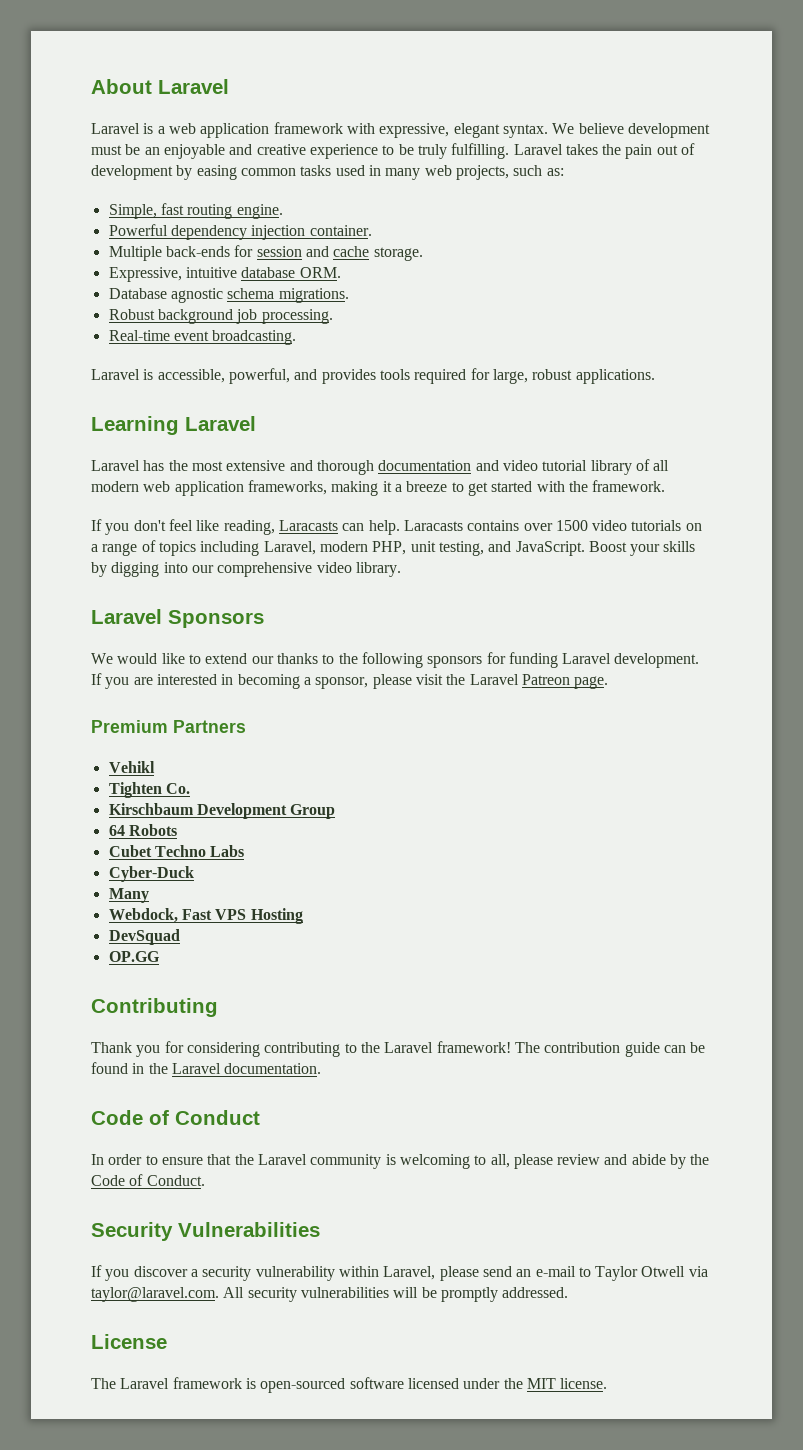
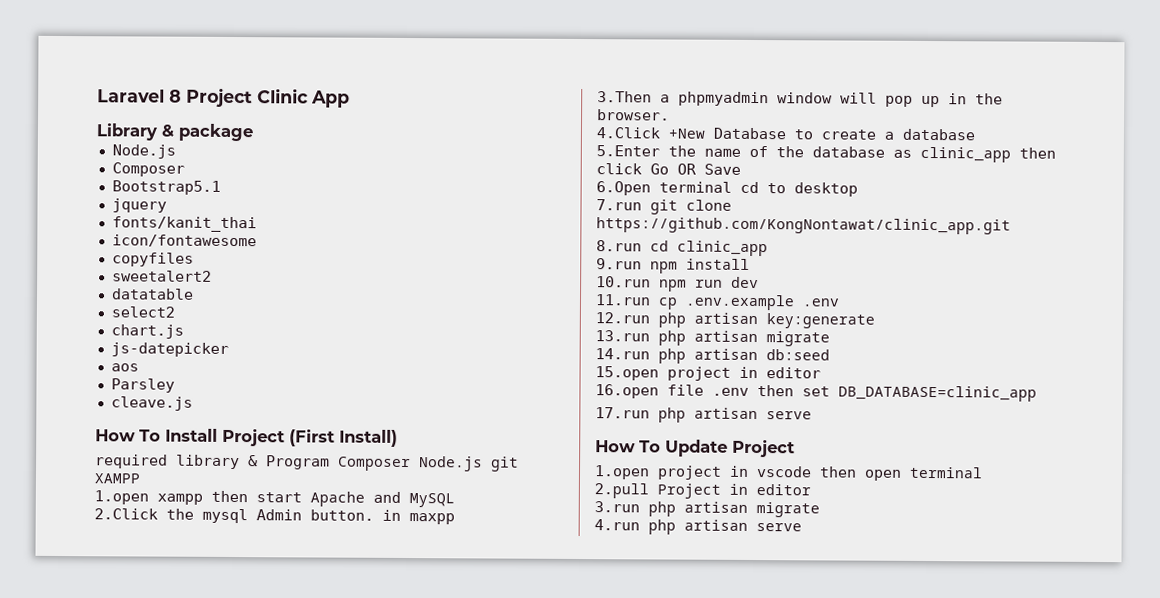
[91,79,229,94] [91,122,710,138] [91,143,696,159] [91,165,564,180] [108,203,283,219] [108,224,372,240] [108,245,423,261] [108,267,341,282] [108,288,349,303] [108,309,333,324] [108,330,297,345] [91,368,655,384] [91,416,256,435] [91,459,670,475] [91,480,666,496] [91,519,702,535] [91,540,696,556] [91,562,401,577] [91,609,264,628] [91,652,700,668] [91,673,609,689] [91,720,246,733] [108,761,155,773] [108,782,190,798] [108,803,336,819] [108,824,177,836] [108,845,245,857] [108,866,194,882] [108,888,149,903] [108,908,303,924] [108,929,180,945] [108,951,160,962] [91,998,218,1017] [91,1041,706,1057] [91,1062,322,1074] [91,1110,260,1125] [91,1154,710,1169] [91,1174,205,1186] [91,1222,320,1241] [91,1265,708,1281] [91,1287,569,1302] [91,1334,167,1349] [91,1377,608,1393] About Laravel // Laravel is a web application framework with expressive, elegant syntax. We believe development must be an enjoyable and creative experience to be truly fulfilling. Laravel takes the pain out of development by easing common tasks used in many web projects, such as: // Simple, fast routing engine. // Powerful dependency injection container. // Multiple back-ends for session and cache storage. // Expressive, intuitive database ORM. // Database agnostic schema migrations. // Robust background job processing. // Real-time event broadcasting. // Laravel is accessible, powerful, and provides tools required for large, robust applications. // Learning Laravel // Laravel has the most extensive and thorough documentation and video tutorial library of all modern web application frameworks, making it a breeze to get started with the framework. // If you don't feel like reading, Laracasts can help. Laracasts contains over 1500 video tutorials on a range of topics including Laravel, modern PHP, unit testing, and JavaScript. Boost your skills by digging into our comprehensive video library. // Laravel Sponsors // We would like to extend our thanks to the following sponsors for funding Laravel development. If you are interested in becoming a sponsor, please visit the Laravel Patreon page. // Premium Partners // Vehikl // Tighten Co. // Kirschbaum Development Group // 64 Robots // Cubet Techno Labs // Cyber-Duck // Many // Webdock, Fast VPS Hosting // DevSquad // OP.GG // Contributing // Thank you for considering contributing to the Laravel framework! The contribution guide can be found in the Laravel documentation. // Code of Conduct // In order to ensure that the Laravel community is welcoming to all, please review and abide by the Code of Conduct. // Security Vulnerabilities // If you discover a security vulnerability within Laravel, please send an e-mail to Taylor Otwell via taylor@laravel.com. All security vulnerabilities will be promptly addressed. // License // The Laravel framework is open-sourced software licensed under the MIT license. -> [97,87,350,108] [96,123,254,142] [111,144,176,159] [111,162,185,177] [111,180,221,195] [111,198,167,213] [111,216,257,233] [111,234,257,248] [111,252,194,267] [111,270,212,282] [110,288,194,300] [110,306,175,318] [110,324,184,339] [110,342,229,357] [110,363,139,372] [110,378,175,393] [110,396,193,411] [95,428,398,447] [95,454,519,472] [94,473,140,484] [94,490,455,508] [94,508,455,525] [597,91,1003,108] [597,109,670,121] [596,127,975,141] [596,145,1056,163] [596,163,741,175] [596,181,858,197] [596,199,732,215] [596,217,1011,235] [596,240,768,257] [596,258,750,274] [596,276,759,292] [595,294,840,311] [595,312,875,329] [595,330,830,347] [595,348,830,364] [595,366,821,381] [595,384,1037,402] [595,407,812,423] [595,439,795,458] [594,465,983,481] [594,483,811,499] [594,501,820,518] [594,519,802,535] Laravel 8 Project Clinic App // Library & package // Node.js // Composer // Bootstrap5.1 // jquery // fonts/kanit_thai // icon/fontawesome // copyfiles // sweetalert2 // datatable // select2 // chart.js // js-datepicker // aos // Parsley // cleave.js // How To Install Project (First Install) // required library & Program Composer Node.js git XAMPP // 1.open xampp then start Apache and MySQL // 2.Click the mysql Admin button. in maxpp // 3.Then a phpmyadmin window will pop up in the browser. // 4.Click +New Database to create a database // 5.Enter the name of the database as clinic_app then click Go OR Save // 6.Open terminal cd to desktop // 7.run git clone https://github.com/KongNontawat/clinic_app.git // 8.run cd clinic_app // 9.run npm install // 10.run npm run dev // 11.run cp .env.example .env // 12.run php artisan key:generate // 13.run php artisan migrate // 14.run php artisan db:seed // 15.open project in editor // 16.open file .env then set DB_DATABASE=clinic_app // 17.run php artisan serve // How To Update Project // 1.open project in vscode then open terminal // 2.pull Project in editor // 3.run php artisan migrate // 4.run php artisan serve

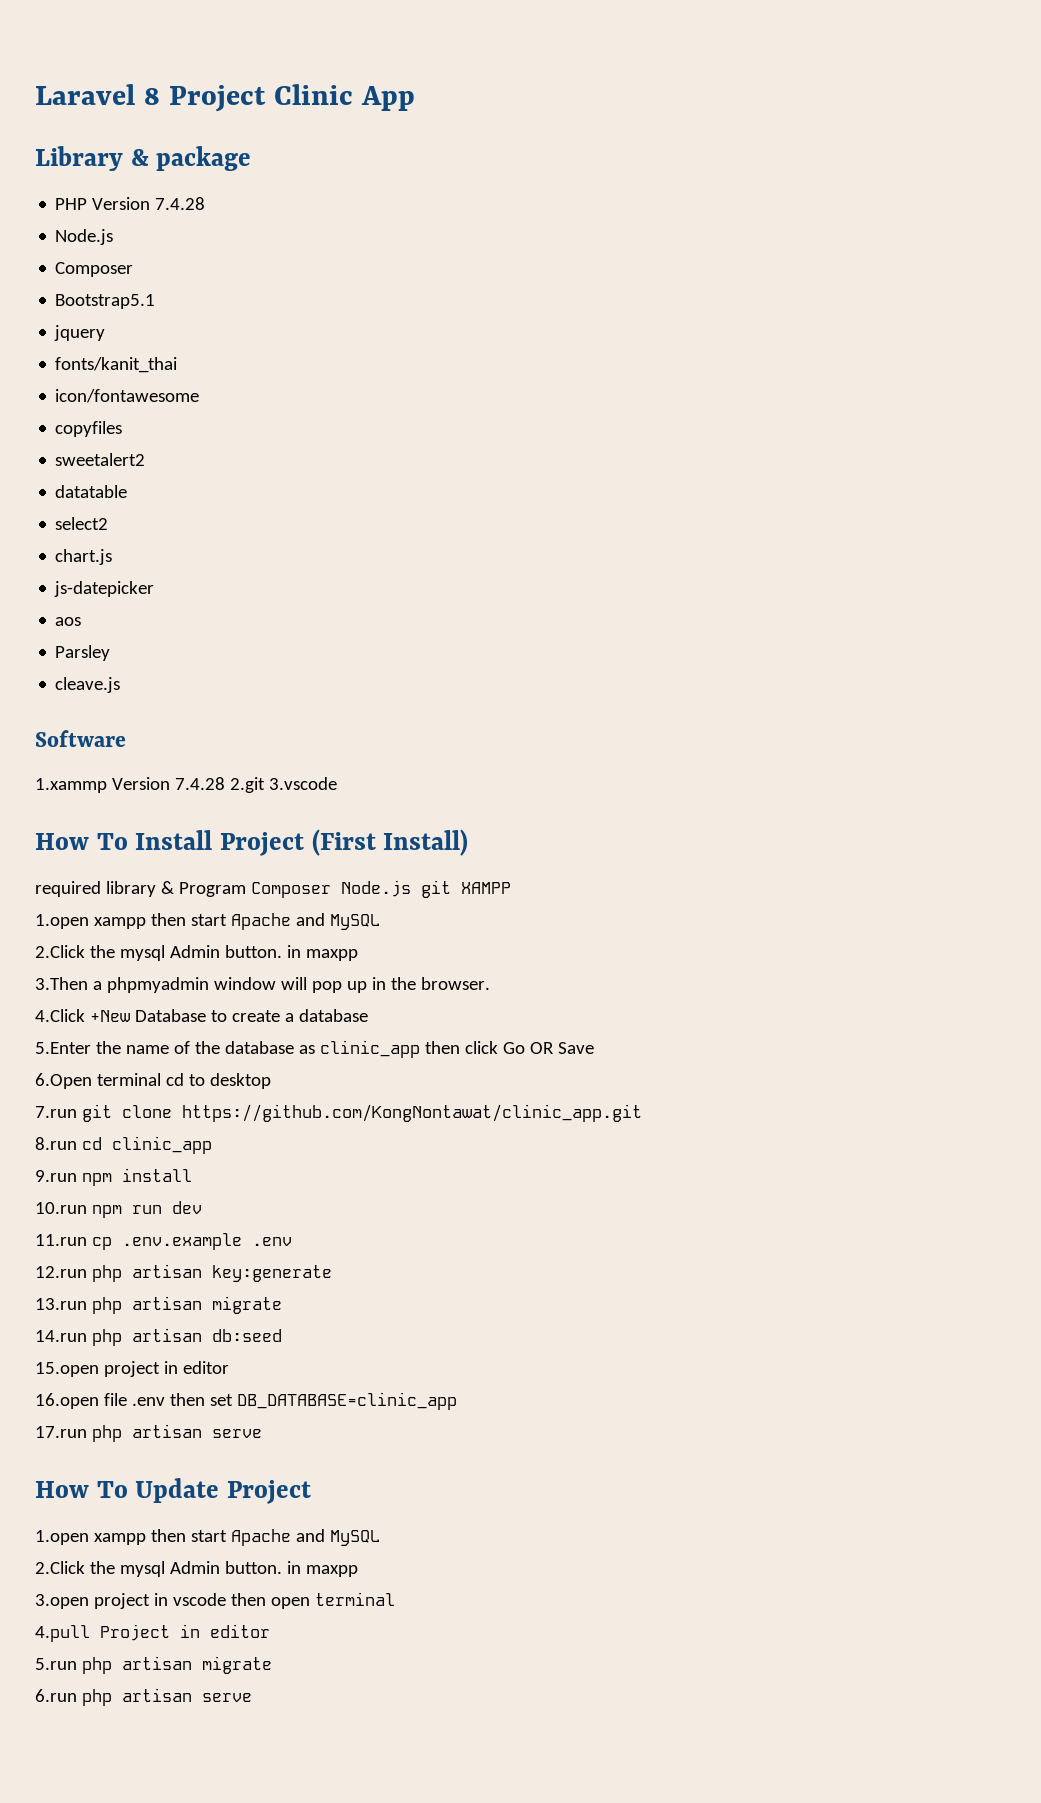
(254, 132) none -> [55,197,206,210] // PHP Version 7.4.28
(193, 403) none -> [35,730,126,747] [35,777,337,793] // Software // 1.xammp Version 7.4.28 2.git 3.vscode
(650, 472) none -> [93,1529,380,1546] [35,1561,358,1577] [35,1594,89,1609] xampp then start Apache and MySQL // 2.Click the mysql Admin button. in maxpp // 3.open
[594,483,649,499] 2.pull -> [35,1625,90,1642] 4.pull
[594,501,820,518] [594,519,640,531] 3.run php artisan migrate // 4.run -> [35,1656,272,1674] [35,1689,77,1702] 5.run php artisan migrate // 6.run

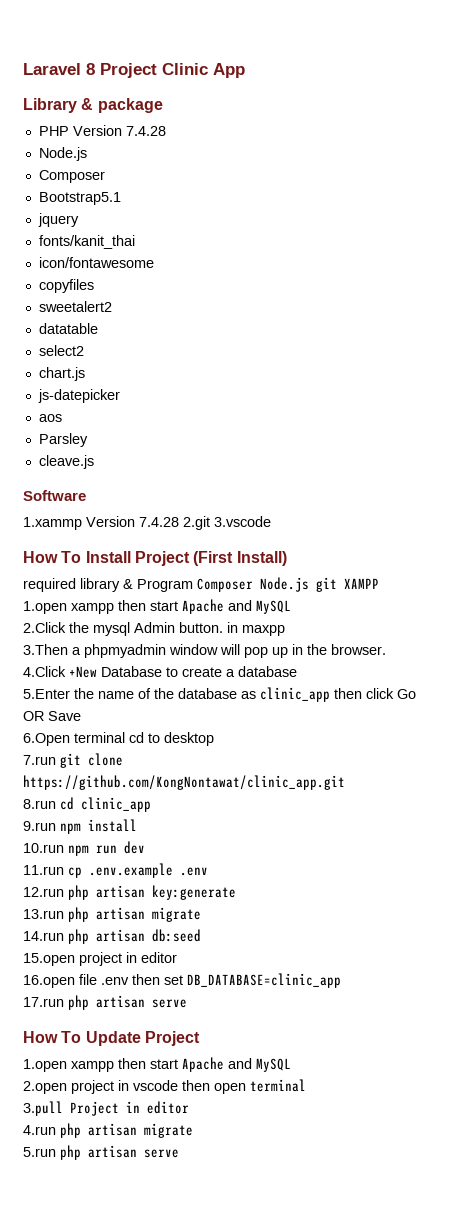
[35,1561,358,1577] [35,1594,89,1609] 2.Click the mysql Admin button. in maxpp // 3.open -> [23,1081,67,1094] 2.open
[35,1625,90,1642] 4.pull -> [23,1101,63,1116] 3.pull
[35,1656,272,1674] [35,1689,77,1702] 5.run php artisan migrate // 6.run -> [23,1123,193,1138] [23,1147,56,1157] 4.run php artisan migrate // 5.run

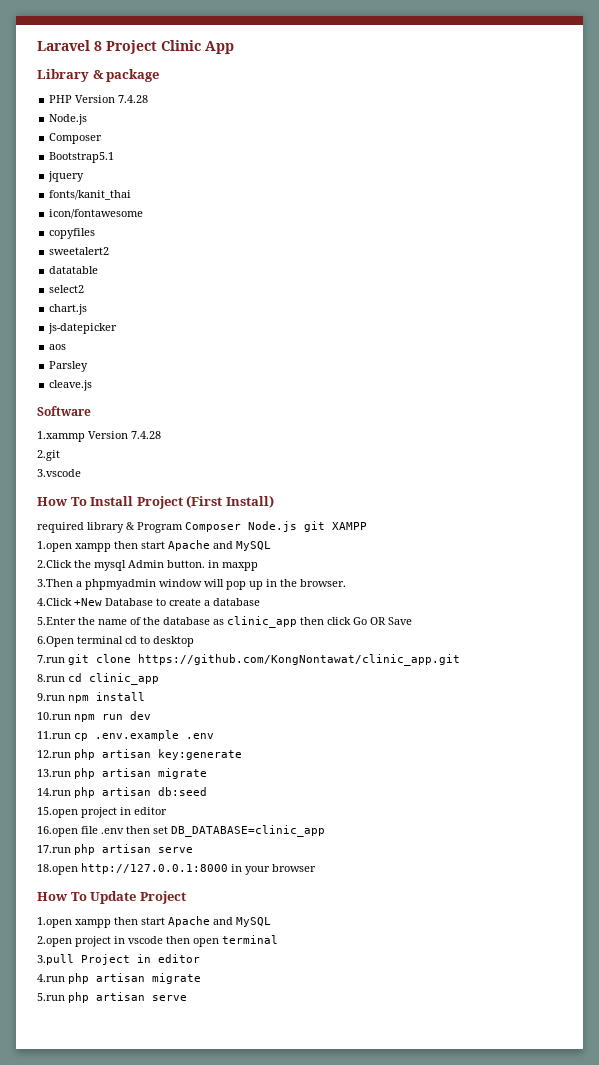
(179, 522) none -> (161, 435) //
(210, 523) none -> (60, 455) //
(187, 1003) none -> [37,863,316,875] // 18.open http://127.0.0.1:8000 in your browser

